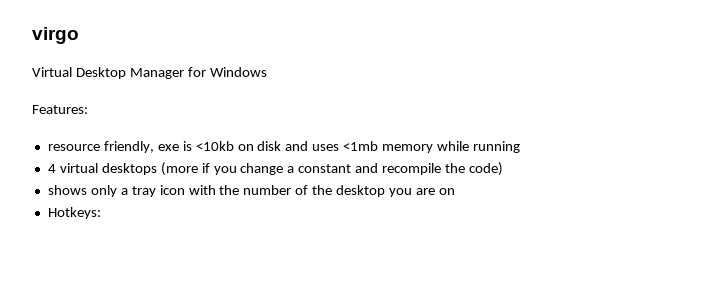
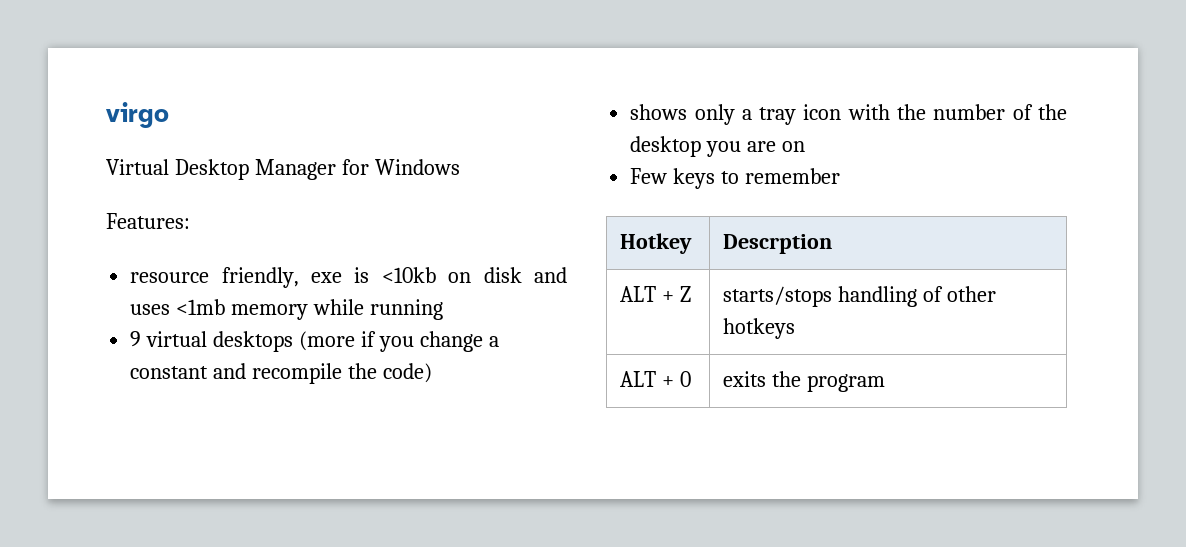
[47,164,56,173] 4 -> [130,331,142,347] 9
[47,207,101,219] Hotkeys: -> [630,168,841,189] [620,233,693,254] [723,234,833,254] [620,286,692,302] [723,286,997,307] [723,318,796,339] [620,371,692,387] [723,371,886,392] Few keys to remember // Hotkey | Descrption // ALT + Z | starts/stops handling of other hotkeys // ALT + 0 | exits the program

